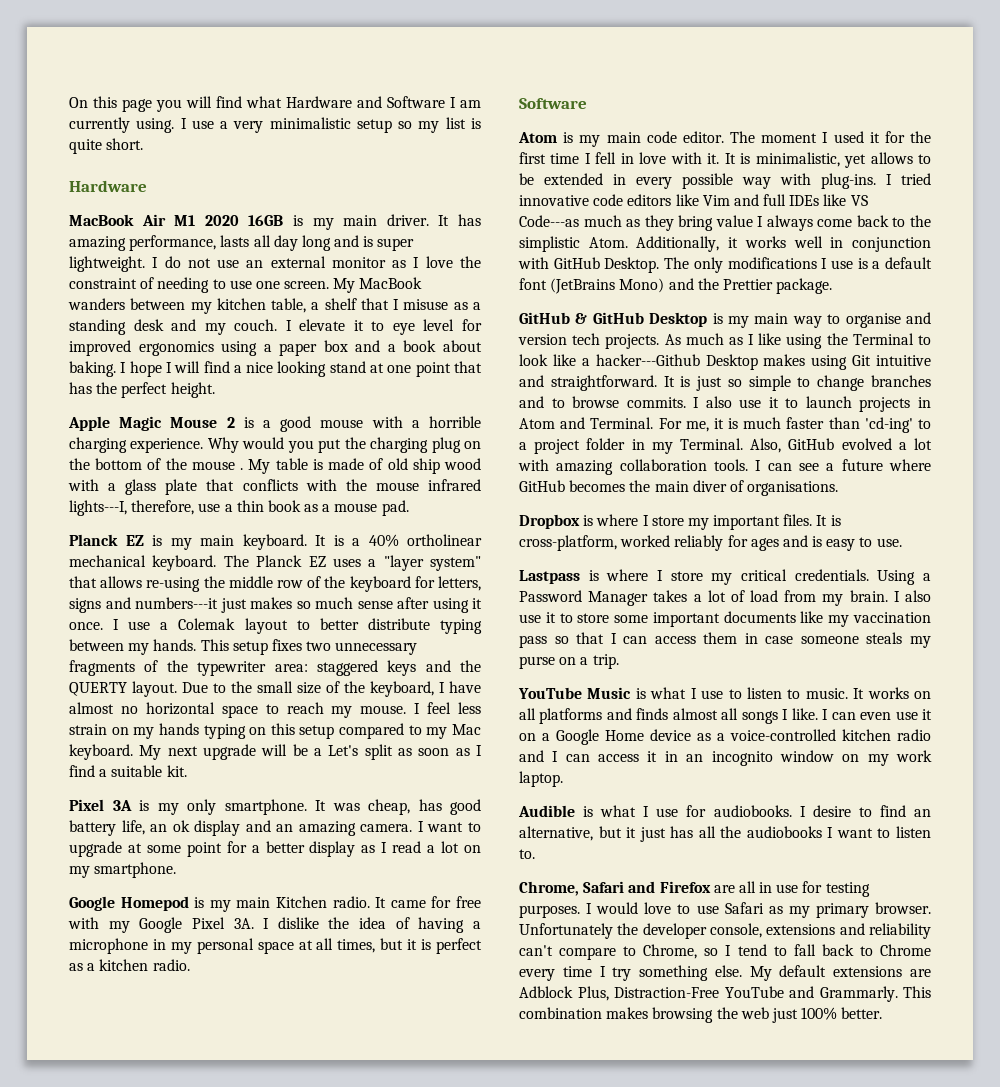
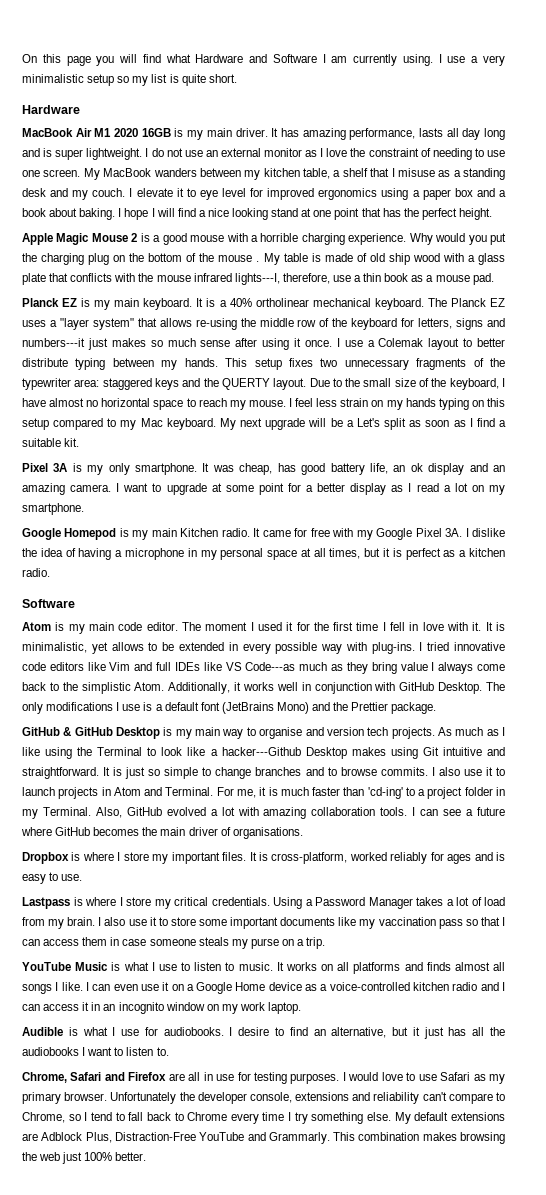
[692,480,727,492] diver -> [188,827,218,836] driver

